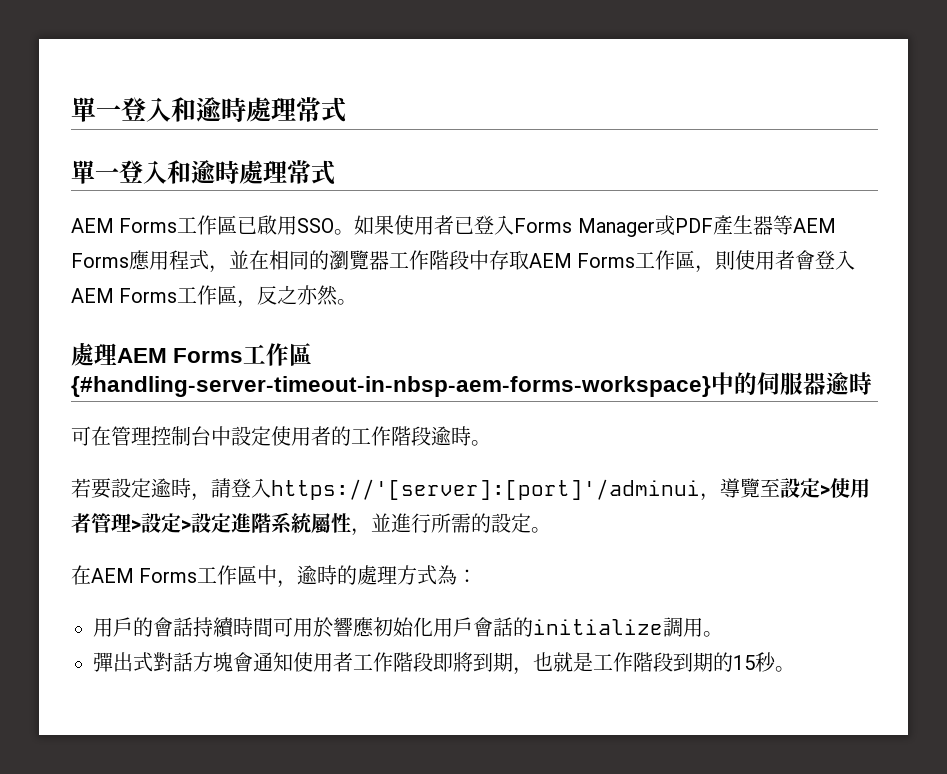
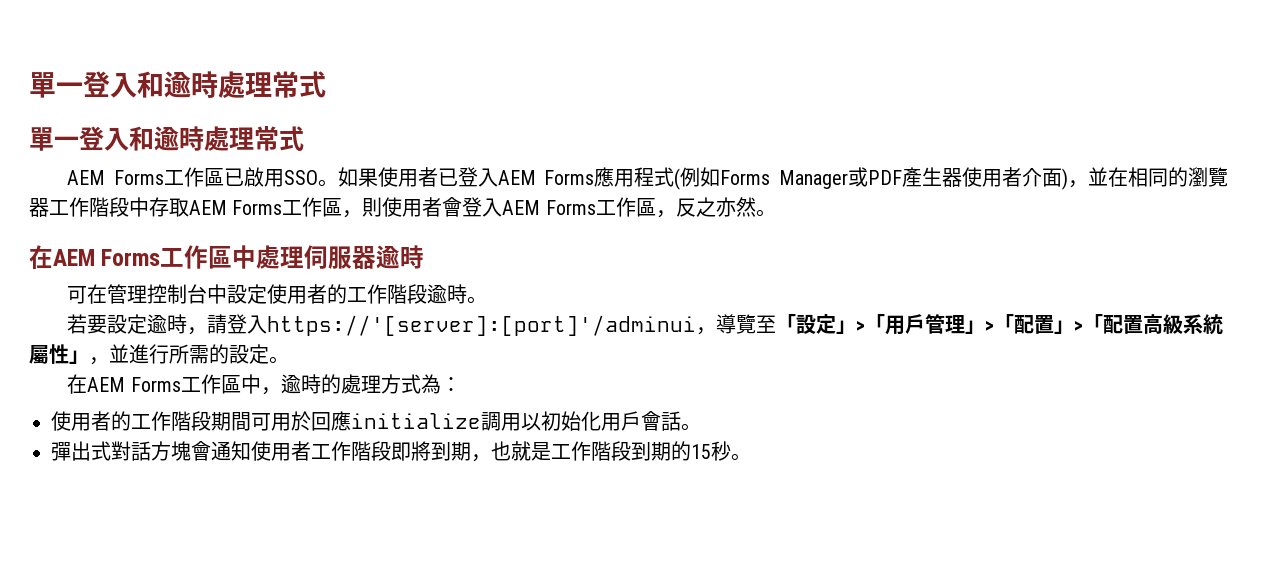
(515, 225) none -> [497,167,721,190] AEM Forms應用程式(例如
[772,215,836,235] [71,250,209,270] 等AEM Forms應用程式 -> [962,167,1068,190] 使用者介面)
[71,343,313,366] [71,372,757,397] 處理AEM Forms工作區{#handling-server-timeout-in-nbsp-aem-forms-workspace}中的 -> [29,245,305,269] 在AEM Forms工作區中處理
[780,478,870,498] [71,513,271,533] 設定>使用者管理>設定>設定進階 -> [776,314,1184,335] 「設定」>「用戶管理」>「配置」>「配置高級
(351, 523) none -> [69,350,89,364] 」
[93,617,374,638] 用戶的會話持續時間可用於響應 -> [51,411,541,431] 使用者的工作階段期間可用於回應initialize調用以
[513,617,703,637] 的initialize調用 -> (681, 421) none

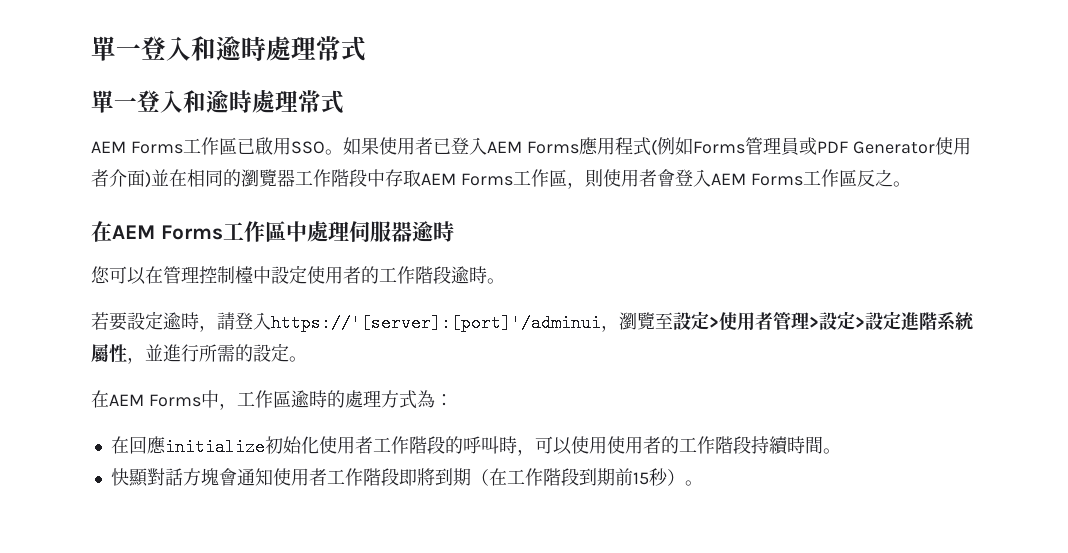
[779,167,963,189] Manager或PDF產生器 -> [744,137,935,155] 管理員或PDF Generator
[1068,180,1088,188] ， -> (151, 179) none
[655,197,756,218] ，反之亦然 -> [856,169,893,187] 反之
[67,286,88,304] 可 -> [91,266,146,285] 您可以
[187,284,208,304] 台 -> [235,266,253,284] 檯
[716,314,1184,335] 導覽至「設定」>「用戶管理」>「配置」>「配置高級 -> [619,311,937,331] 瀏覽至設定>使用者管理>設定>設定進階
[69,350,89,364] 」 -> (127, 353) none
[180,374,281,395] 工作區中， -> [200,390,291,410] 中，工作區
[51,411,701,431] [51,441,111,461] 使用者的工作階段期間可用於回應initialize調用以初始化用戶會話。 // 彈出式 -> [110,436,841,456] [110,468,148,487] 在回應initialize初始化使用者工作階段的呼叫時，可以使用使用者的工作階段持續時間。 // 快顯
[471,441,551,462] ，也就是 -> [470,468,507,486] （在
[671,441,731,461] 的15秒 -> [614,468,685,486] 前15秒）

